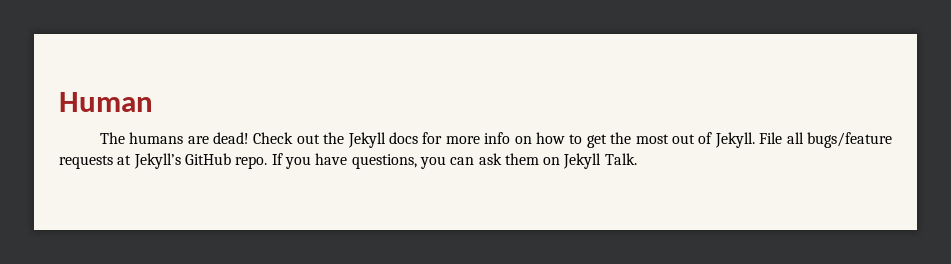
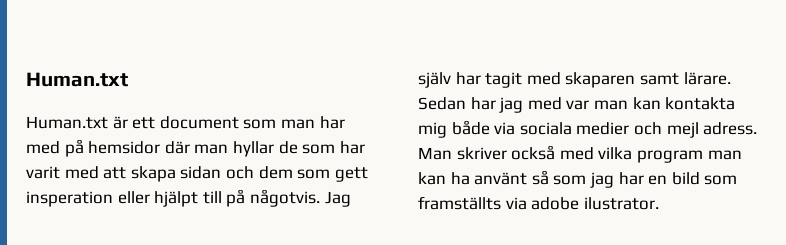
[59,92,153,112] [99,132,893,148] [59,153,637,169] Human // The humans are dead! Check out the Jekyll docs for more info on how to get the most out of Jekyll. File all bugs/feature requests at Jekyll’s GitHub repo. If you have questions, you can ask them on Jekyll Talk. -> [26,72,128,87] [26,116,345,129] [26,139,365,157] [26,166,368,182] [26,189,351,207] [418,72,731,88] [418,97,736,113] [418,120,758,138] [418,145,742,163] [418,170,738,188] [418,196,659,210] Human.txt // Human.txt är ett document som man har med på hemsidor där man hyllar de som har varit med att skapa sidan och dem som gett insperation eller hjälpt till på någotvis. Jag själv har tagit med skaparen samt lärare. Sedan har jag med var man kan kontakta mig både via sociala medier och mejl adress. Man skriver också med vilka program man kan ha använt så som jag har en bild som framställts via adobe ilustrator.

